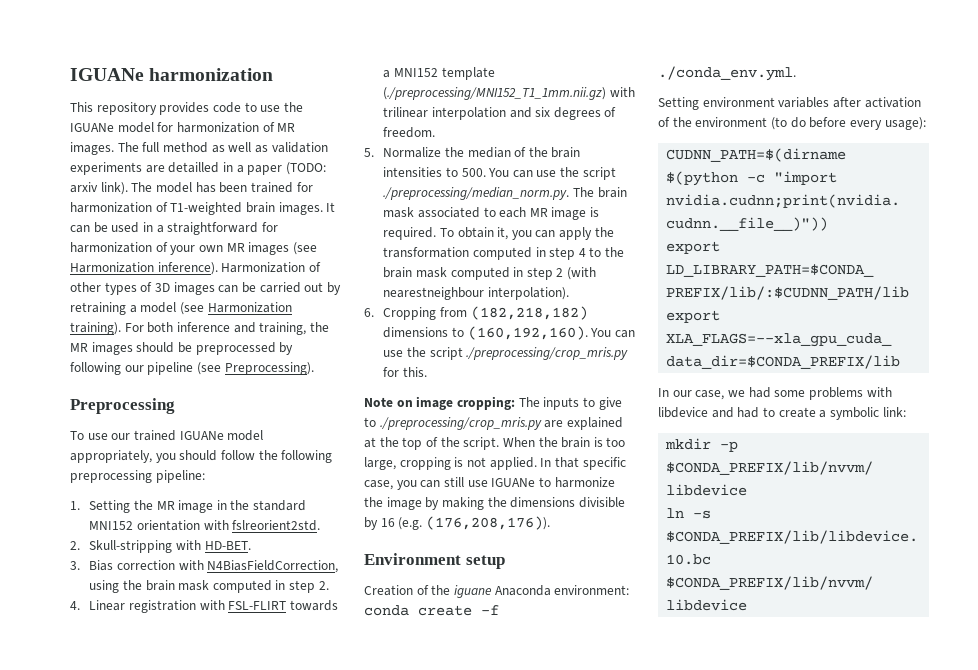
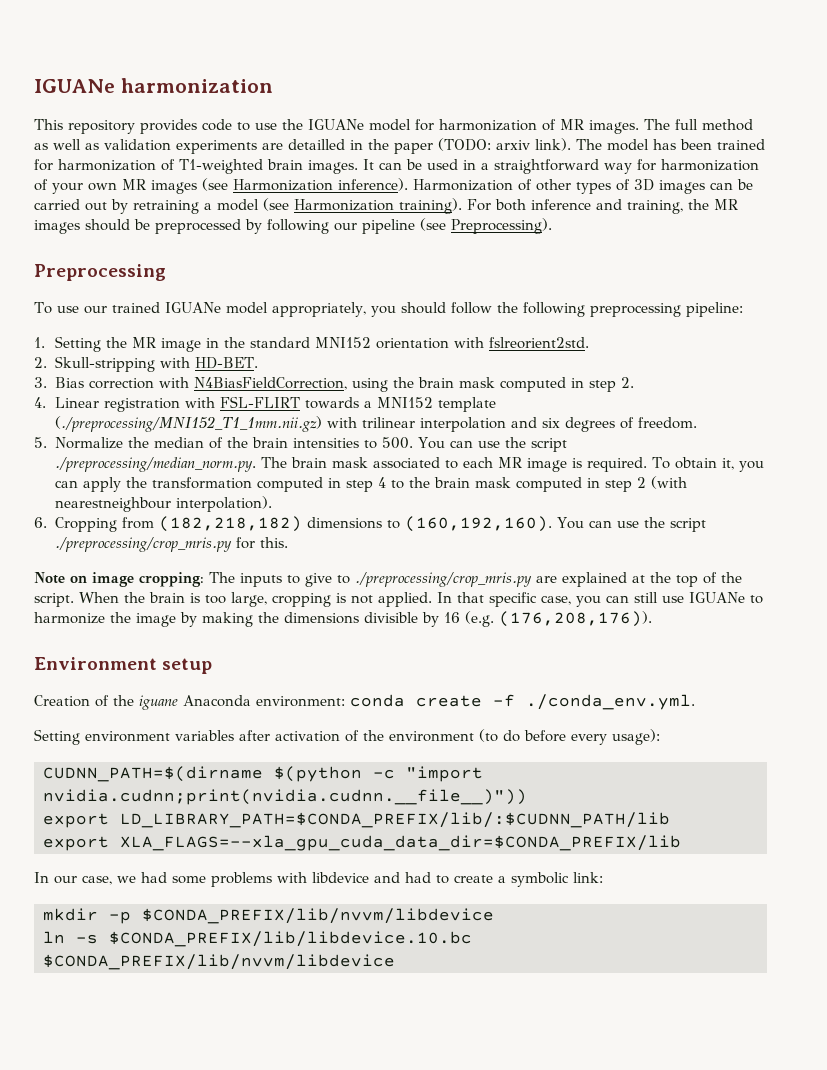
[236,165,244,173] a -> [368,139,389,150] the
(259, 228) none -> [604,163,632,174] way

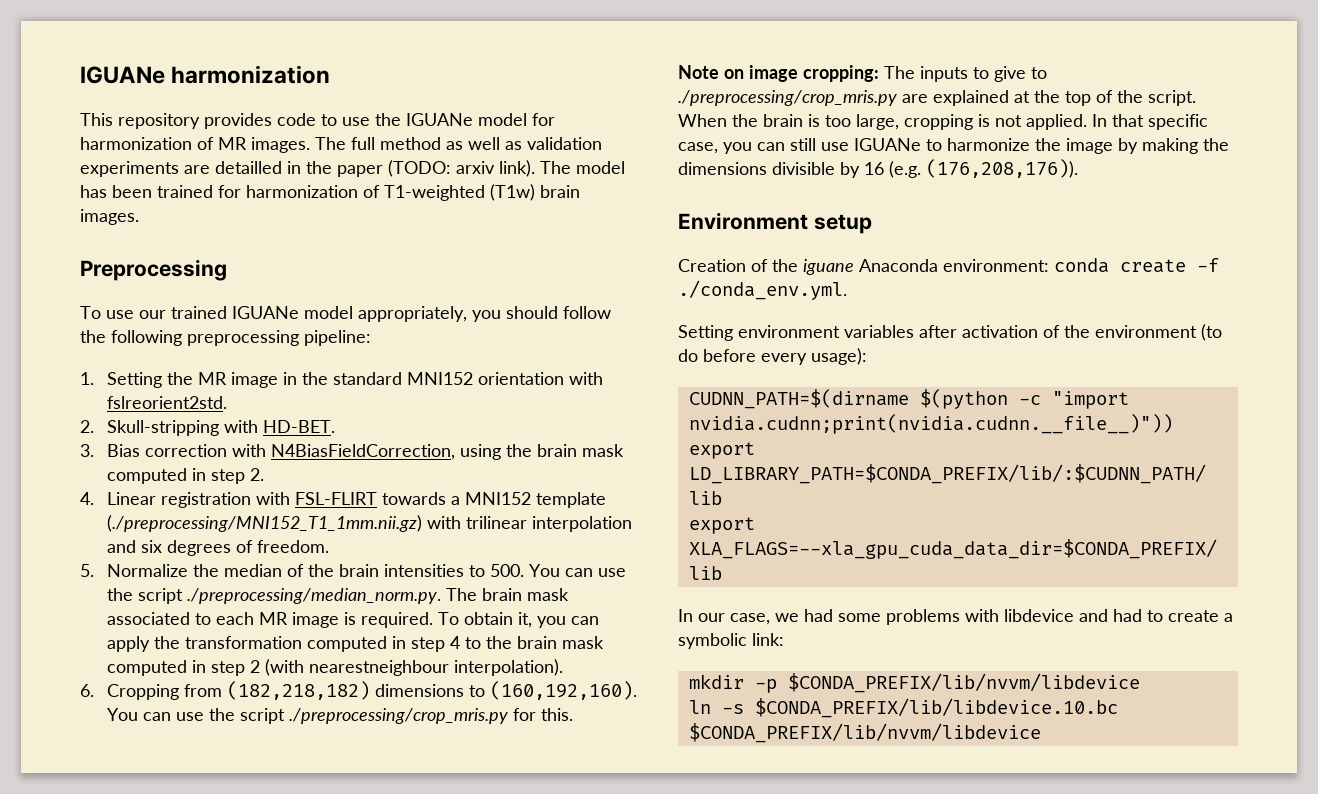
(263, 166) none -> [490,184,535,201] (T1w)
[363,159,759,174] [34,178,753,194] [34,198,738,214] [34,218,552,234] It can be used in a straightforward way for harmonization of your own MR images (see Harmonization inference). Harmonization of other types of 3D images can be carried out by retraining a model (see Harmonization training). For both inference and training, the MR images should be preprocessed by following our pipeline (see Preprocessing). -> (139, 217) none

